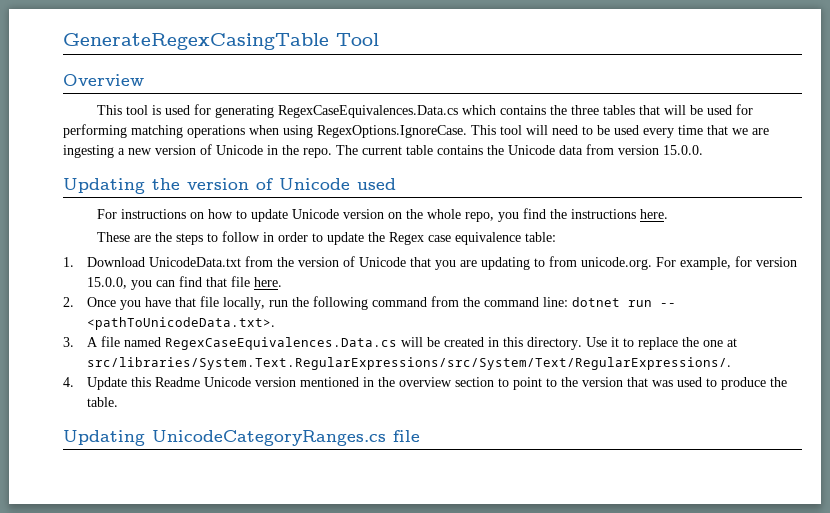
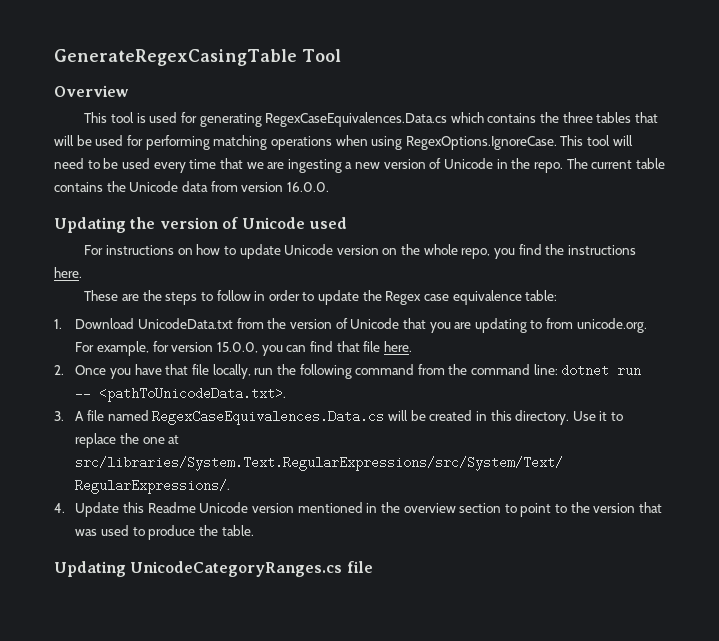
[663,145,703,155] 15.0.0. -> [286,182,329,192] 16.0.0.

